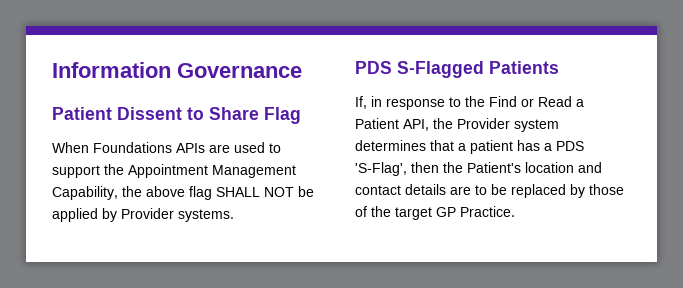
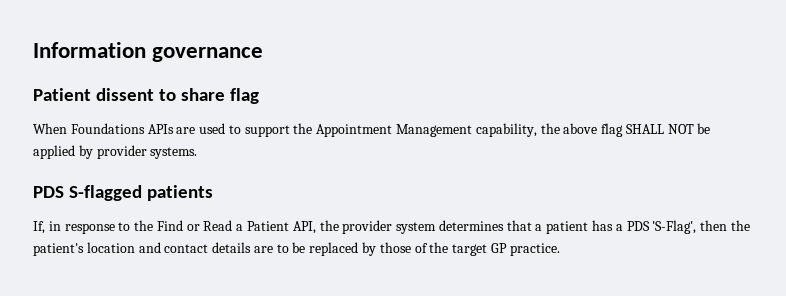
[177,63,302,78] [52,107,301,124] Governance // Patient Dissent to Share Flag -> [152,47,264,62] [33,88,259,104] governance // Patient dissent to share flag
[52,186,118,200] Capability, -> [475,123,537,137] capability,
[121,208,174,219] Provider -> [96,145,147,159] provider
[397,61,559,78] S-Flagged Patients -> [68,185,213,201] S-flagged patients
[457,118,510,129] Provider -> [342,220,393,234] provider
[467,162,521,173] Patient's -> [33,243,84,256] patient's
[460,206,515,217] Practice. -> [509,243,560,256] practice.

